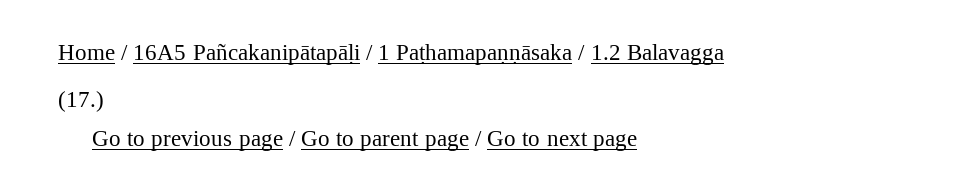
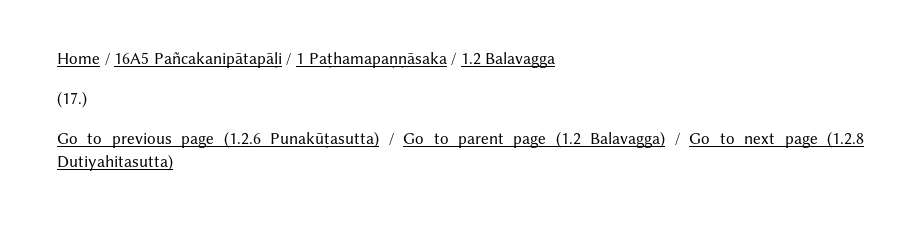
(283, 142) none -> [223,131,380,148] (1.2.6 Punakūṭasutta)
(469, 142) none -> [555,131,666,148] (1.2 Balavagga)
(637, 142) none -> [827,131,865,148] [57,154,173,171] (1.2.8 Dutiyahitasutta)

